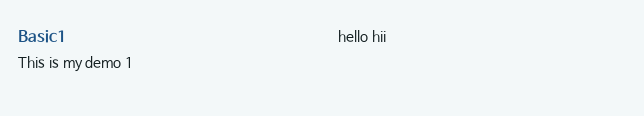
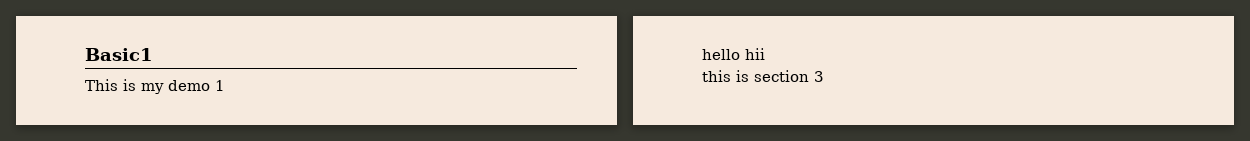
(386, 36) none -> [702,70,824,82] // this is section 3

